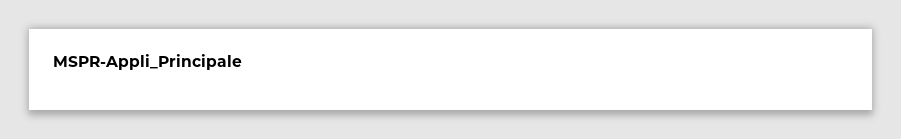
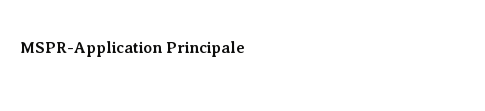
[53,54,242,70] MSPR-Appli_Principale -> [20,41,246,57] MSPR-Application Principale

